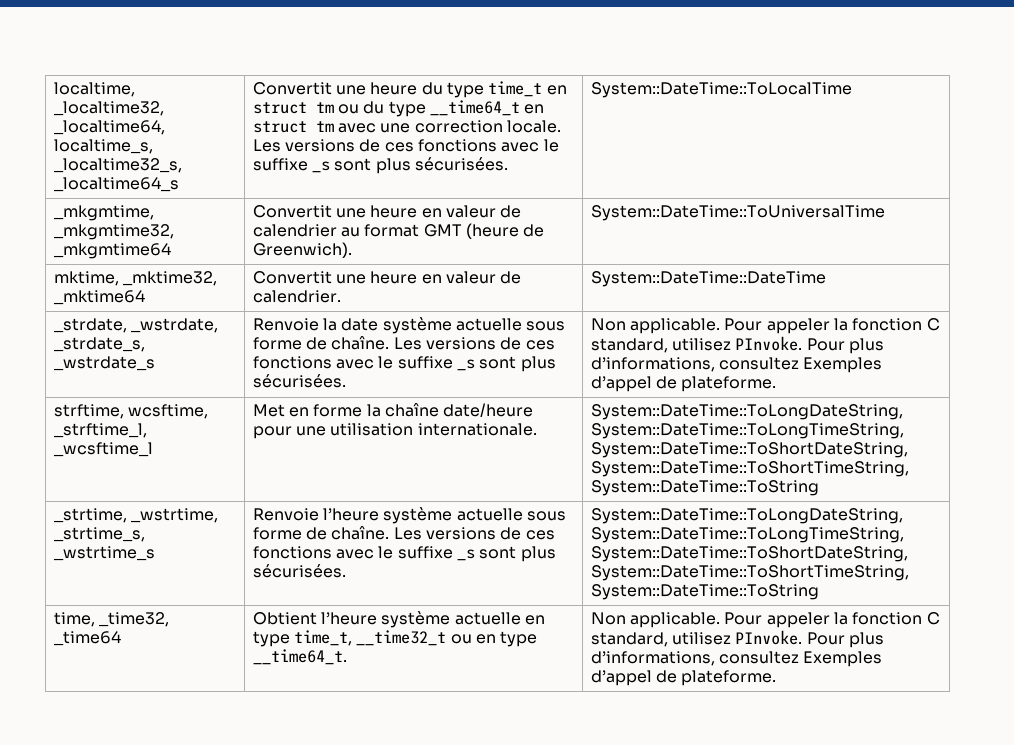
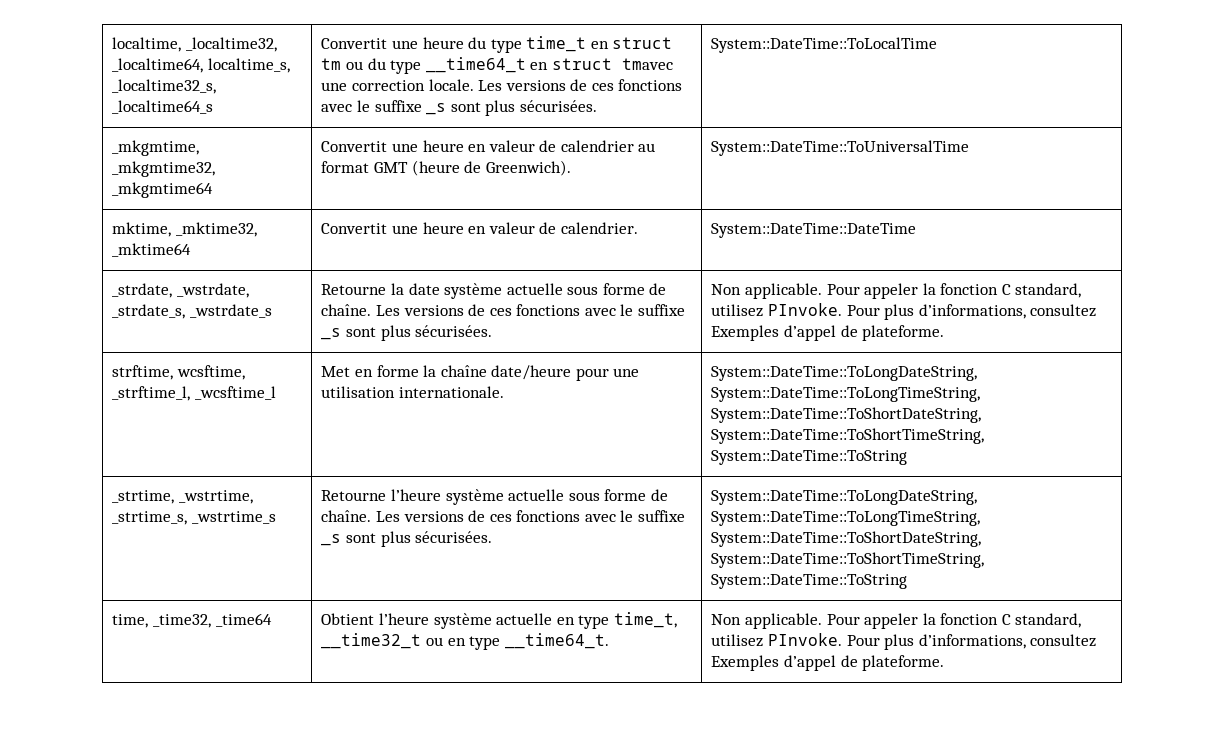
[315,121,377,133] tm avec -> [621,58,673,70] tmavec
[252,318,319,331] Renvoie -> [321,284,387,295] Retourne
[252,508,319,521] Renvoie -> [321,490,387,501] Retourne

